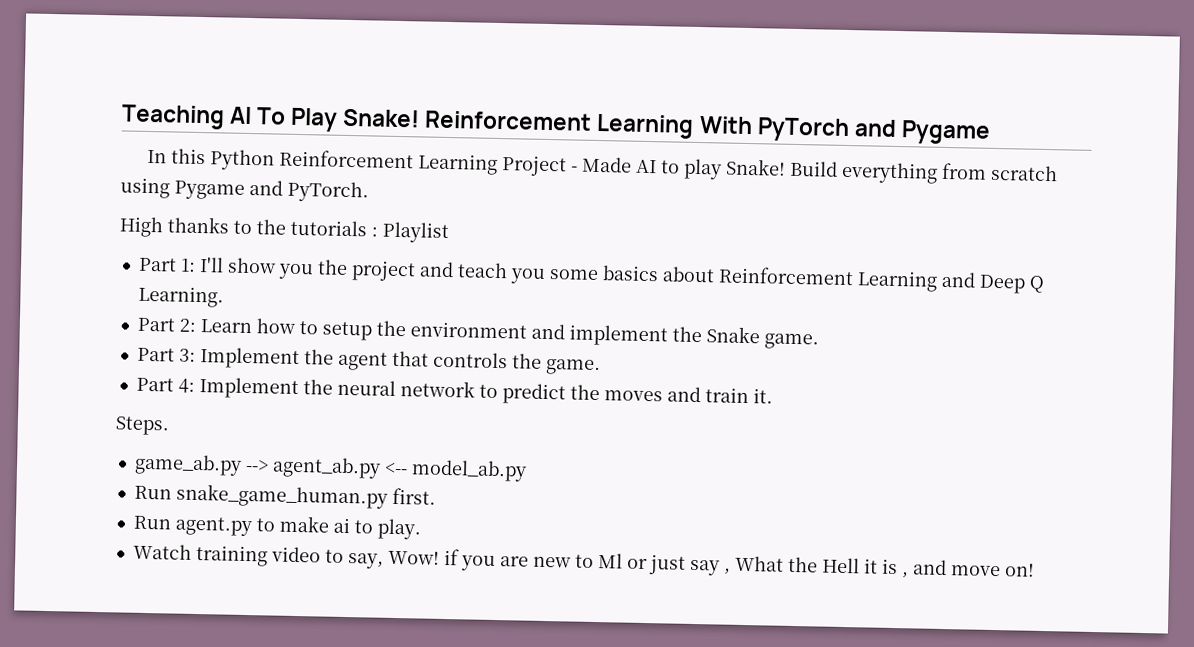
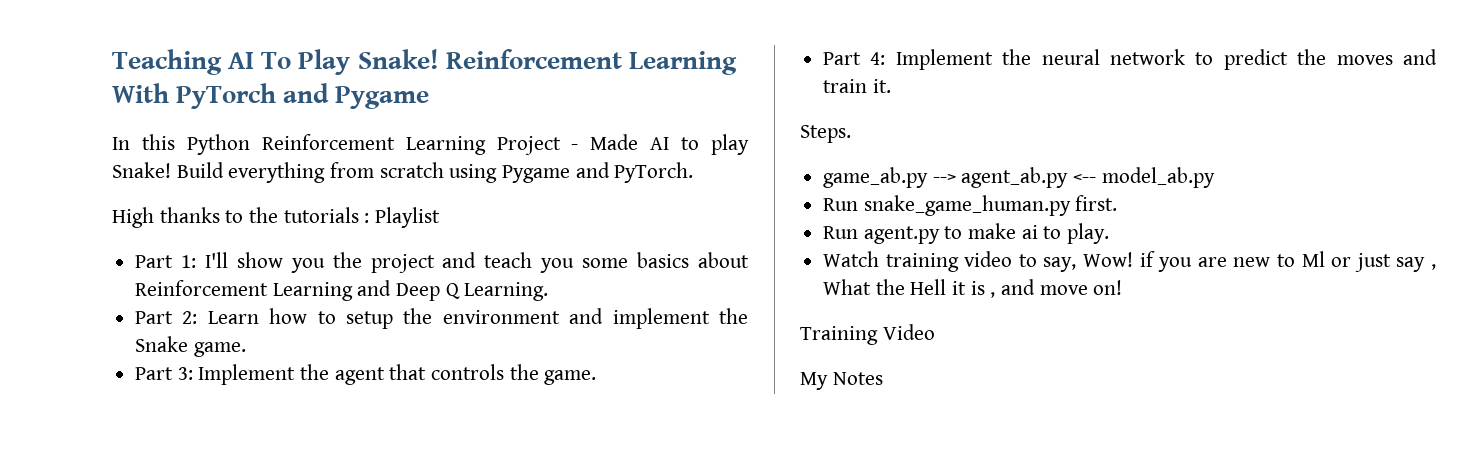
(1035, 570) none -> [800,324,935,345] [800,372,883,390] // Training Video // My Notes

